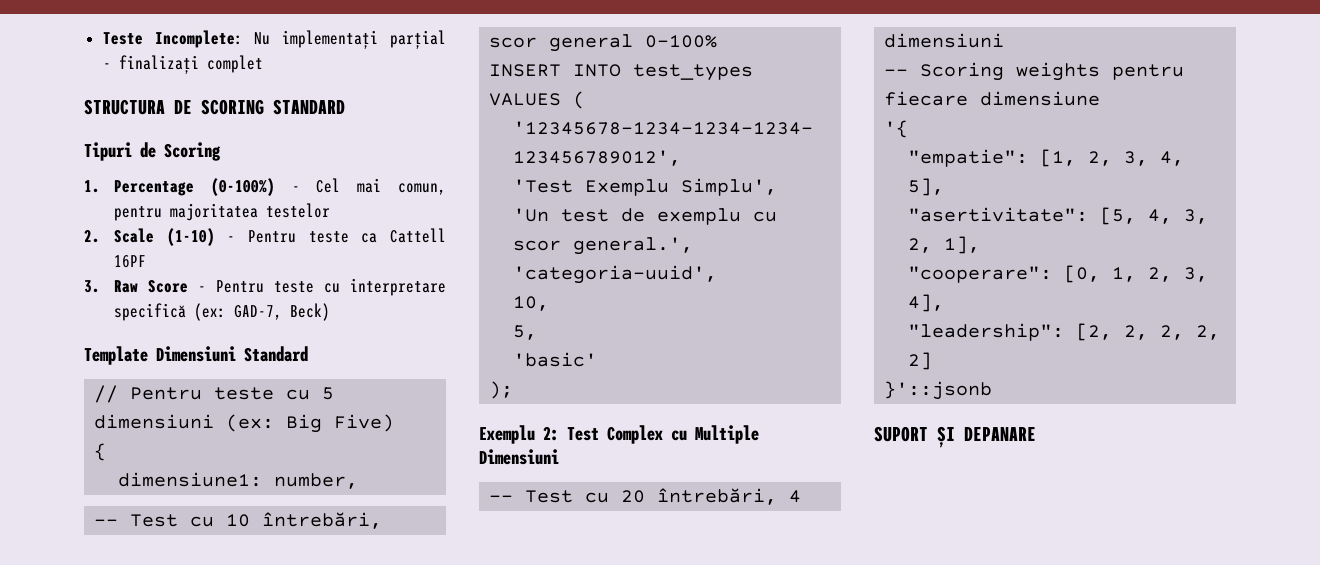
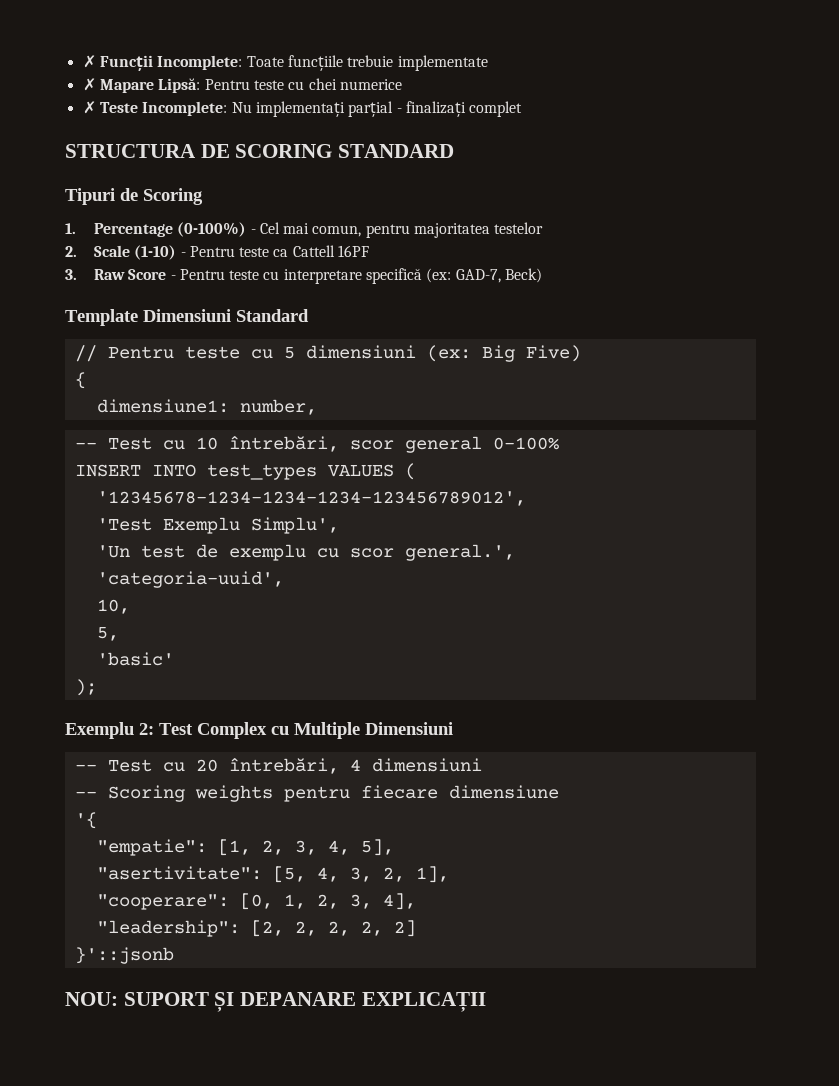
(102, 38) none -> [82,55,488,71] [82,78,402,93] [82,101,96,114] ✗ Funcții Incomplete: Toate funcțiile trebuie implementate // ✗ Mapare Lipsă: Pentru teste cu chei numerice // ✗
(993, 390) none -> [65,992,118,1006] NOU:
(1036, 434) none -> [361,992,486,1012] EXPLICAȚII

